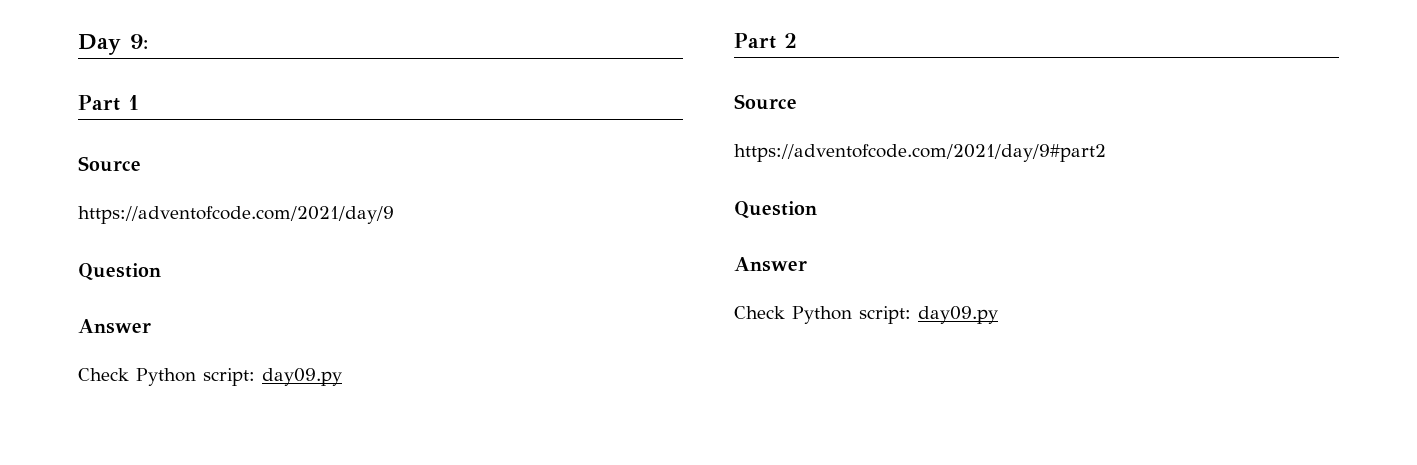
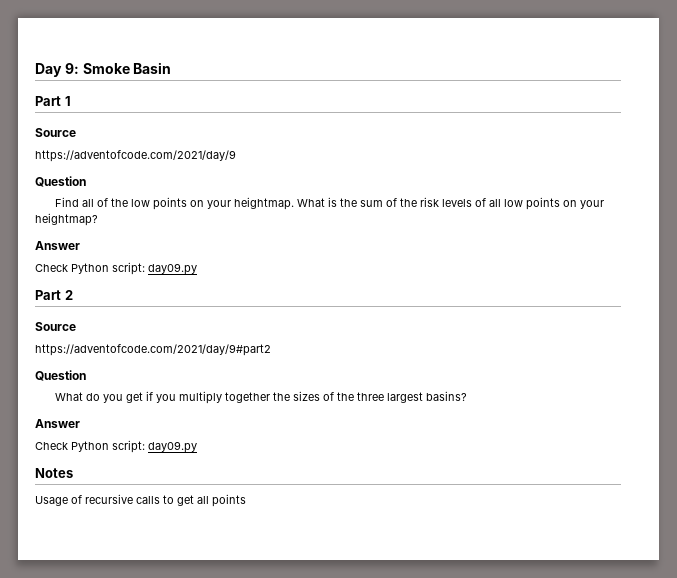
(148, 41) none -> [82,62,172,74] Smoke Basin
(161, 272) none -> [55,197,605,210] [35,213,98,226] // Find all of the low points on your heightmap. What is the sum of the risk levels of all low points on your heightmap?
[734,257,807,272] [734,306,998,324] // Answer // Check Python script: day09.py -> [55,391,468,404] [35,419,80,428] [35,440,197,453] [35,468,73,478] [35,494,246,507] // What do you get if you multiply together the sizes of the three largest basins? // Answer // Check Python script: day09.py // Notes // Usage of recursive calls to get all points

